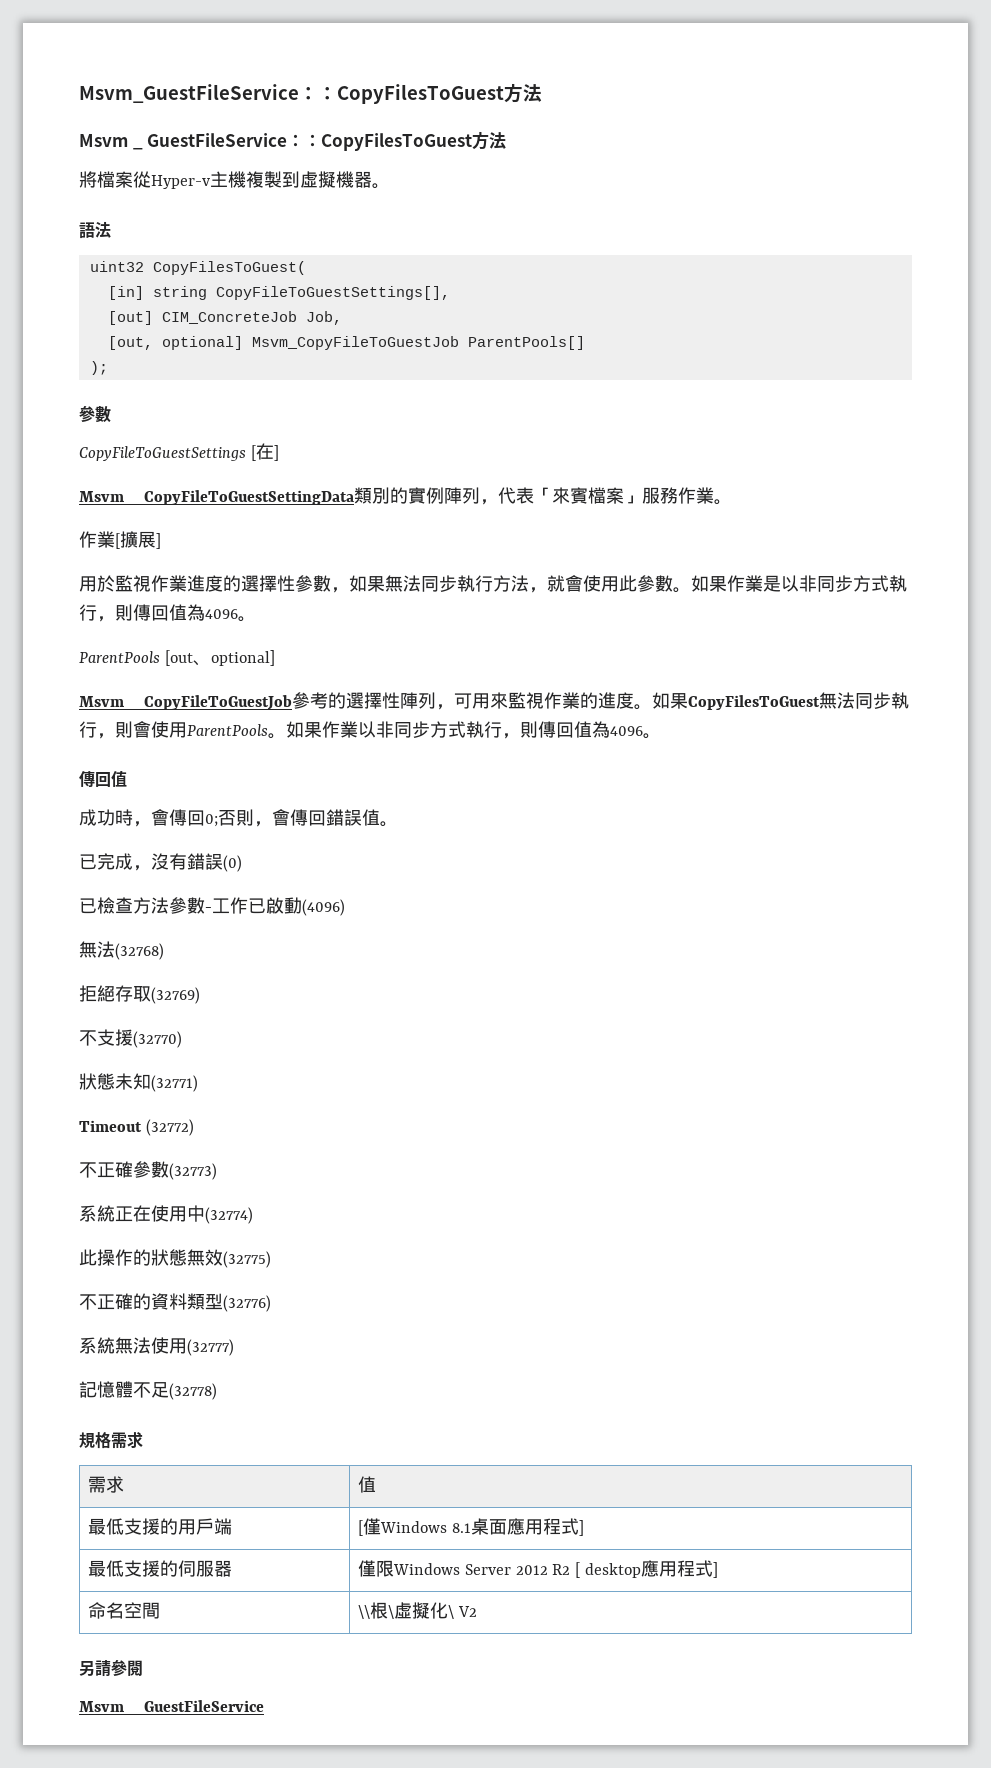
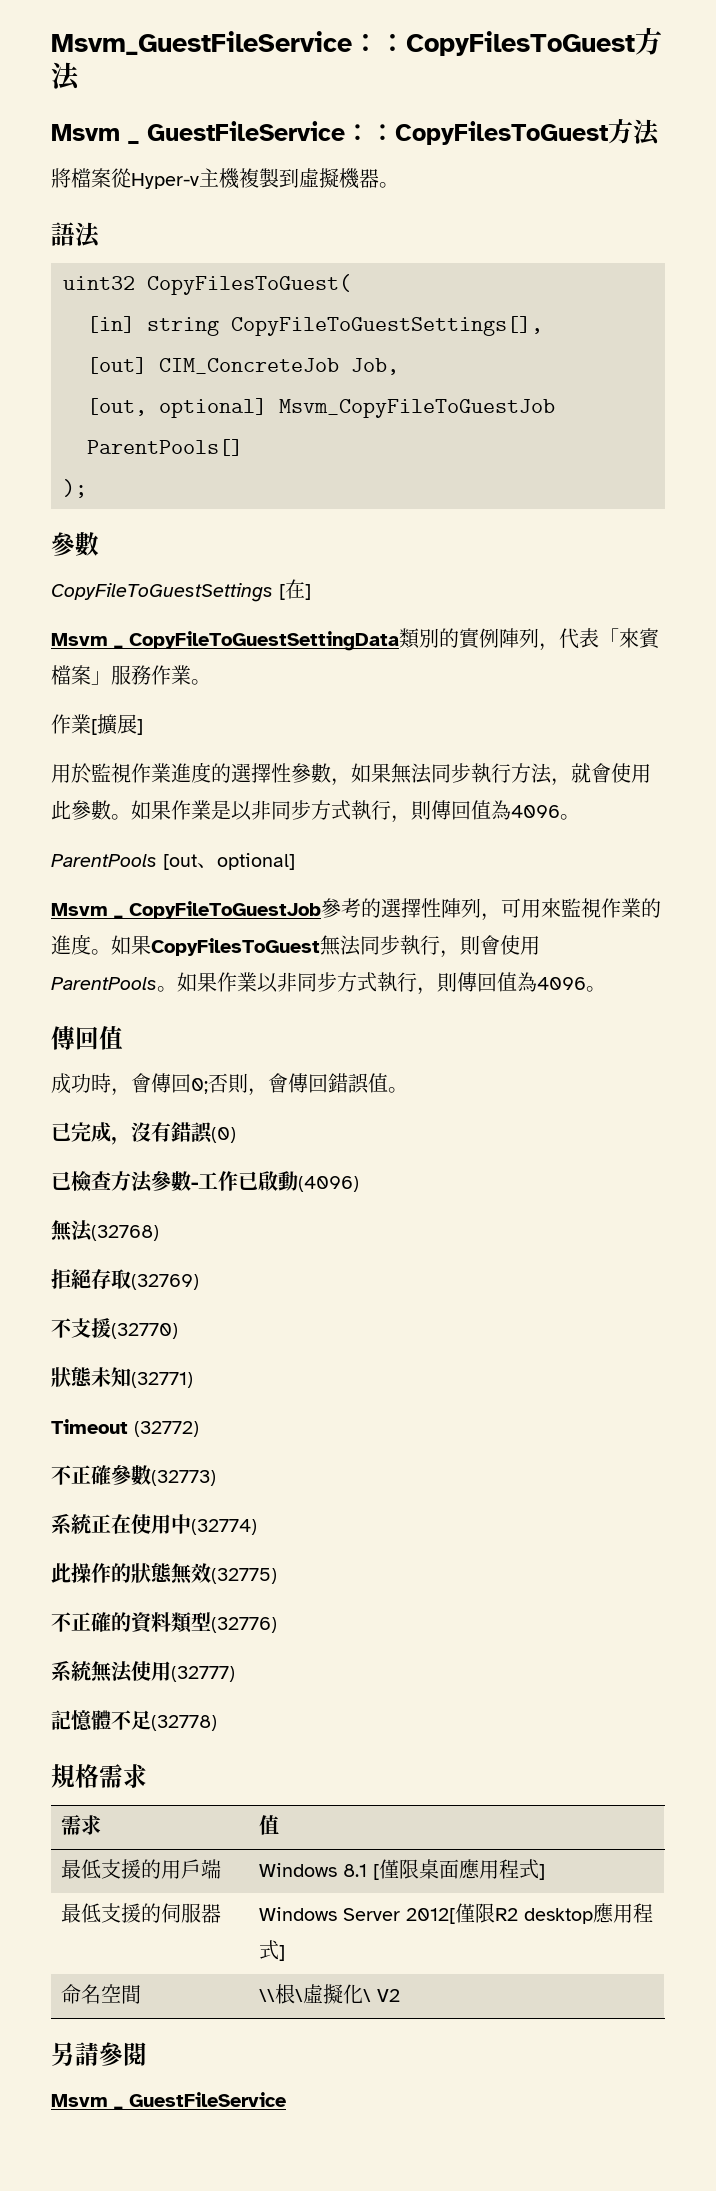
[358,1518,472,1536] [僅Windows 8.1 -> [258,1859,419,1880] Windows 8.1 [僅限
[358,1560,581,1578] 僅限Windows Server 2012 R2 [ -> [258,1903,518,1924] Windows Server 2012[僅限R2

